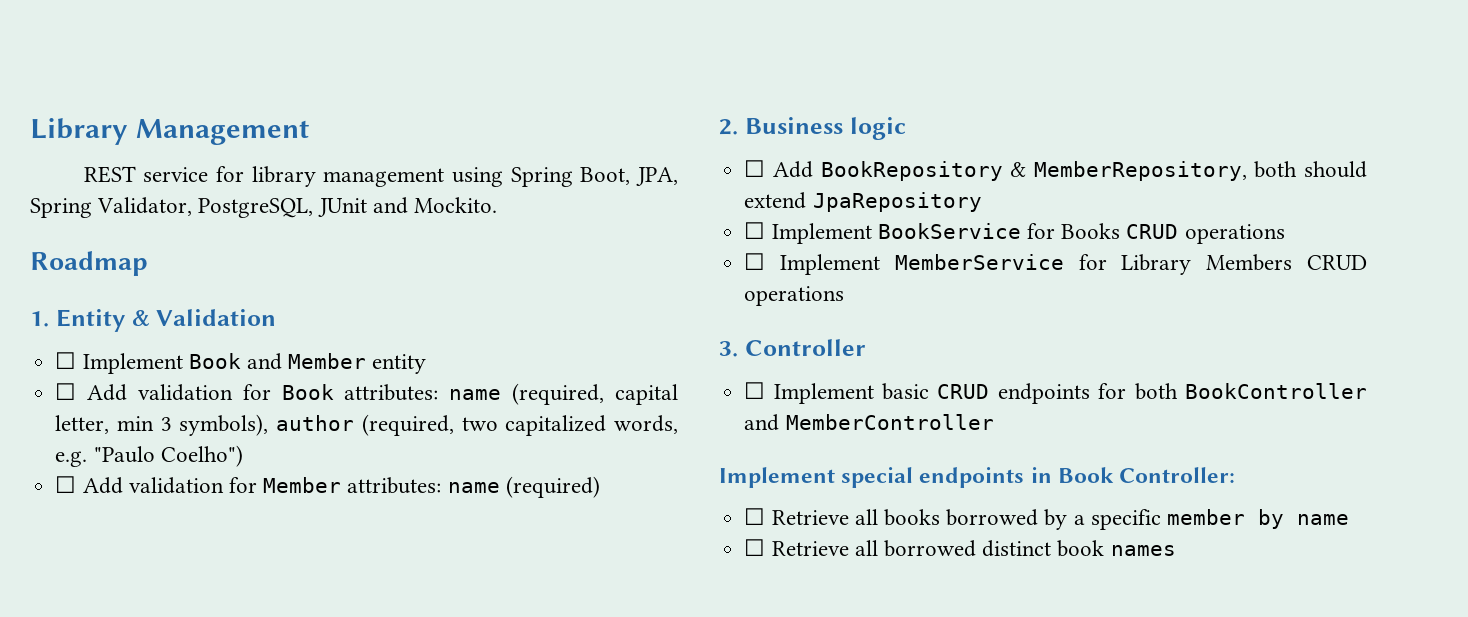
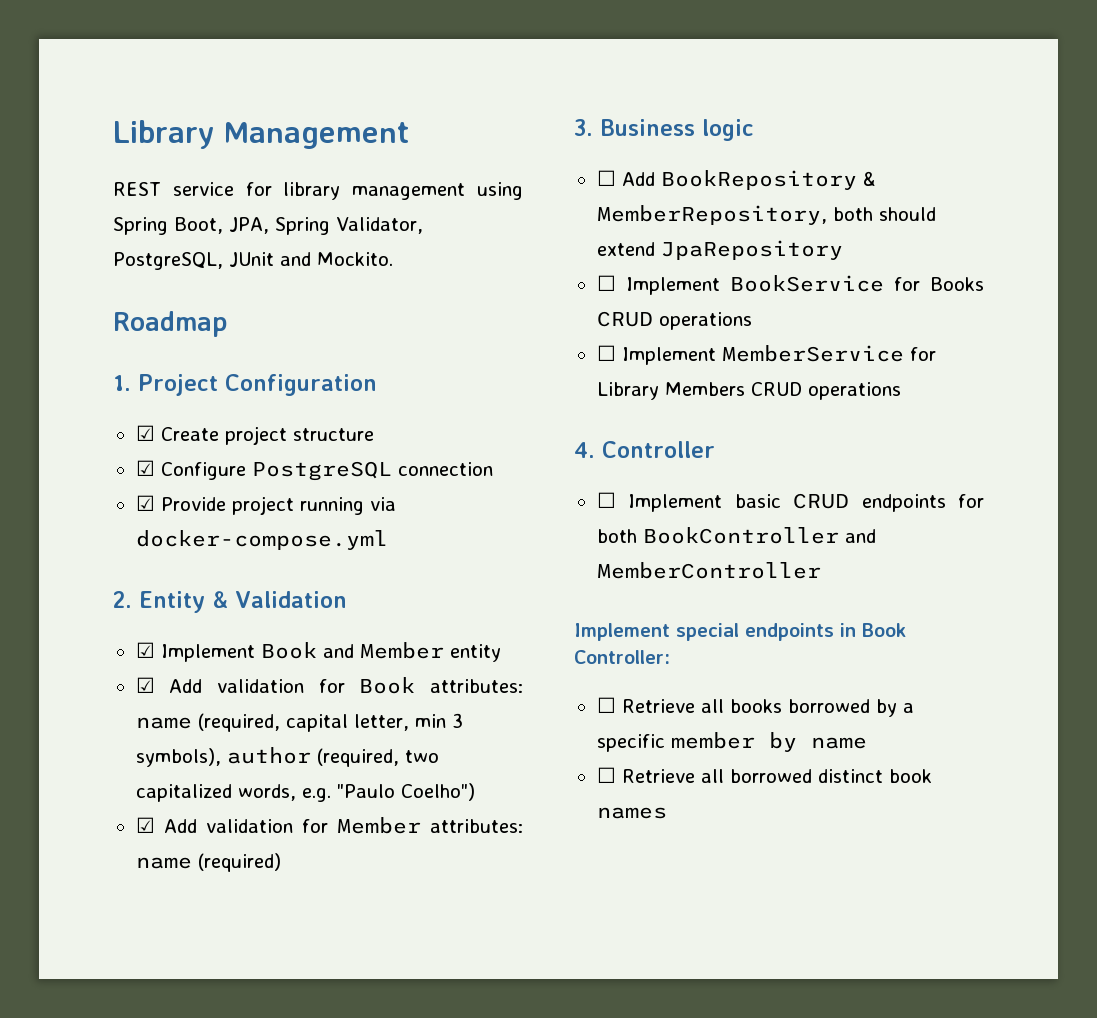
(49, 319) none -> [138,374,377,396] [135,425,374,445] [135,460,493,481] [135,495,396,515] [135,530,388,550] [113,591,132,608] Project Configuration // ☑ Create project structure // ☑ Configure PostgreSQL connection // ☑ Provide project running via docker-compose.yml // 2.
[55,352,77,369] ☐ -> [135,642,155,658] ☑
[55,383,77,400] ☐ -> [135,677,155,693] ☑
[55,476,77,493] ☐ -> [135,817,155,833] ☑
[719,119,738,135] 2. -> [574,119,593,136] 3.
[719,341,738,357] 3. -> [574,442,595,458] 4.

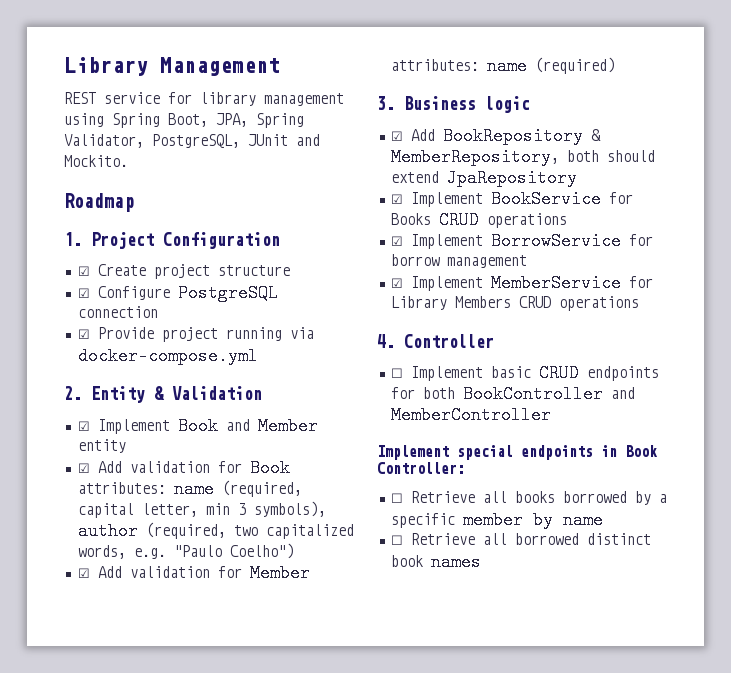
[596,170,616,186] ☐ -> [390,131,403,141] ☑
[596,275,616,291] ☐ -> [390,194,403,204] ☑
[596,345,616,361] ☐ -> [390,232,653,250] [390,254,527,268] [390,278,403,288] ☑ Implement BorrowService for borrow management // ☑

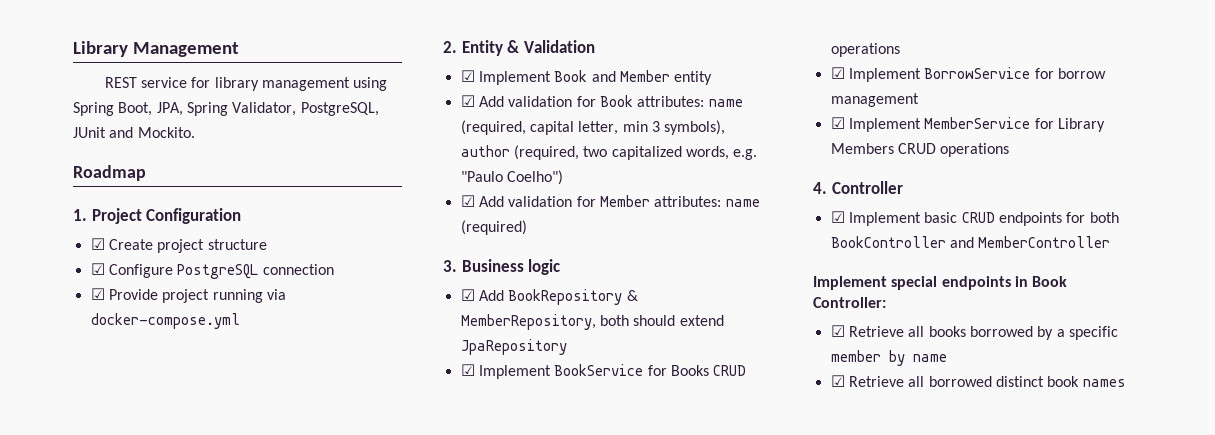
[390,368,403,378] ☐ -> [830,211,845,223] ☑
[390,493,403,503] ☐ -> [830,325,845,337] ☑
[390,535,403,545] ☐ -> [830,375,845,387] ☑

